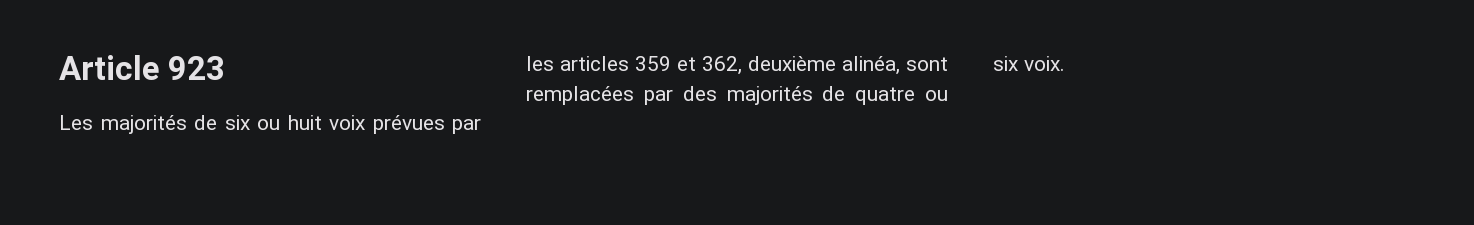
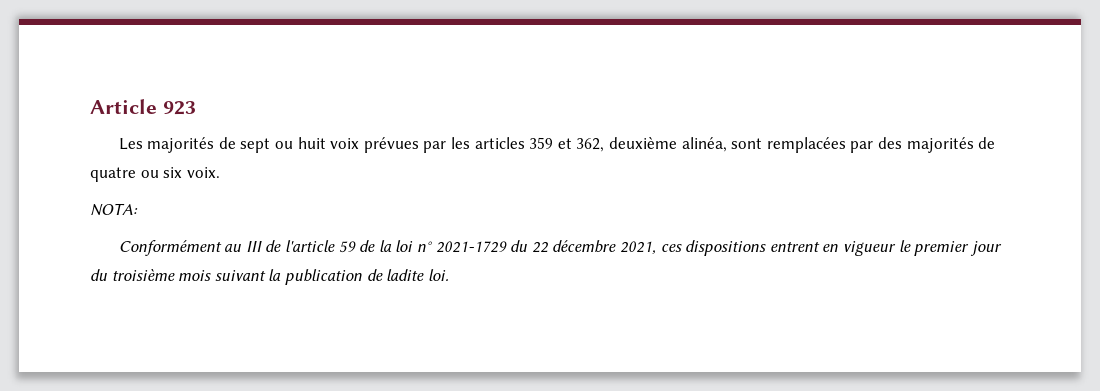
[224,115,250,130] six -> [240,138,271,153] sept
(1065, 63) none -> [90,203,138,216] [118,240,1002,256] [90,269,449,285] // NOTA: // Conformément au III de l'article 59 de la loi n° 2021-1729 du 22 décembre 2021, ces dispositions entrent en vigueur le premier jour du troisième mois suivant la publication de ladite loi.

